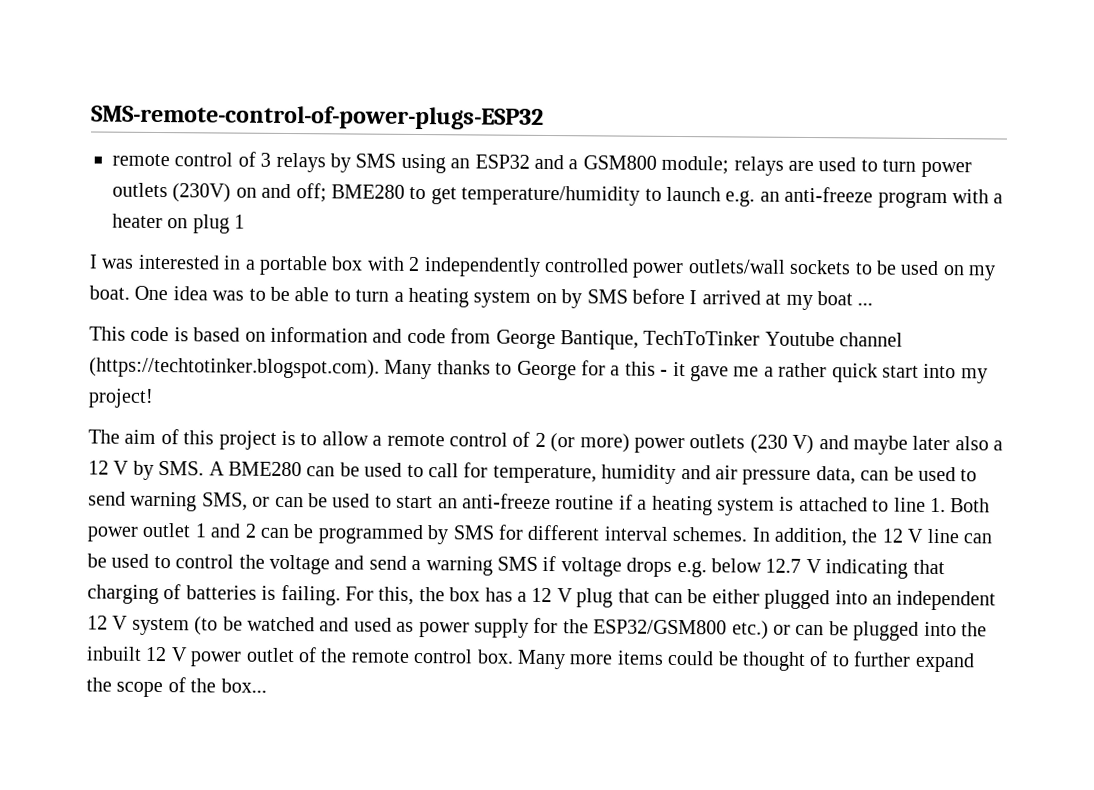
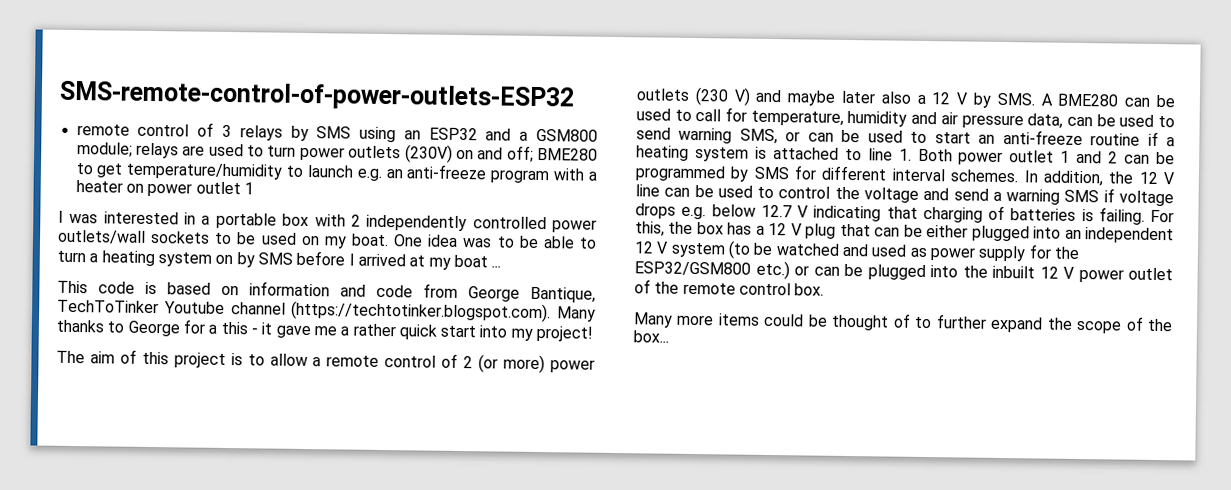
[91,104,544,130] SMS-remote-control-of-power-plugs-ESP32 -> [59,80,575,112] SMS-remote-control-of-power-outlets-ESP32
[192,214,230,234] plug -> [147,181,241,197] power outlet
(514, 656) none -> (825, 289) //

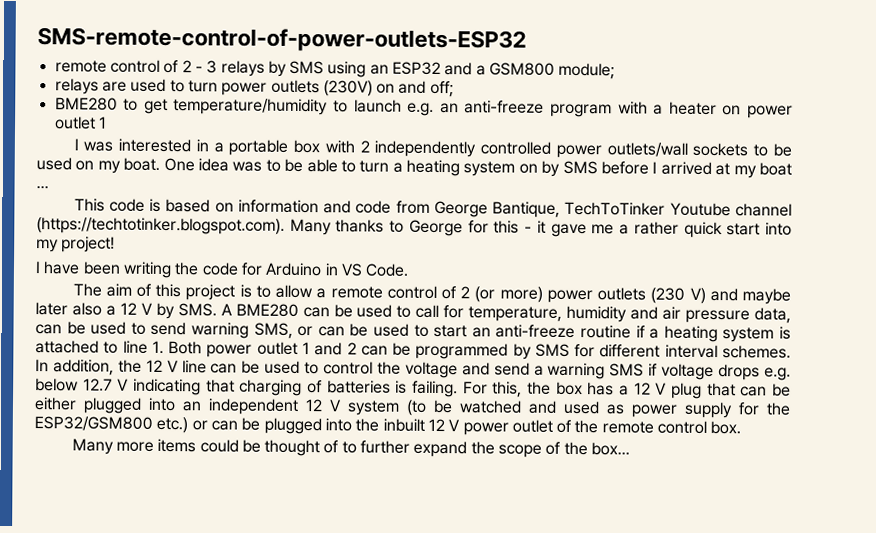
(215, 129) none -> [181,60,203,73] 2 -
(133, 149) none -> (616, 71) //
(534, 153) none -> (454, 89) //
[208,324,218,334] a -> (489, 227) none
(594, 333) none -> [35,261,410,279] // I have been writing the code for Arduino in VS Code.

